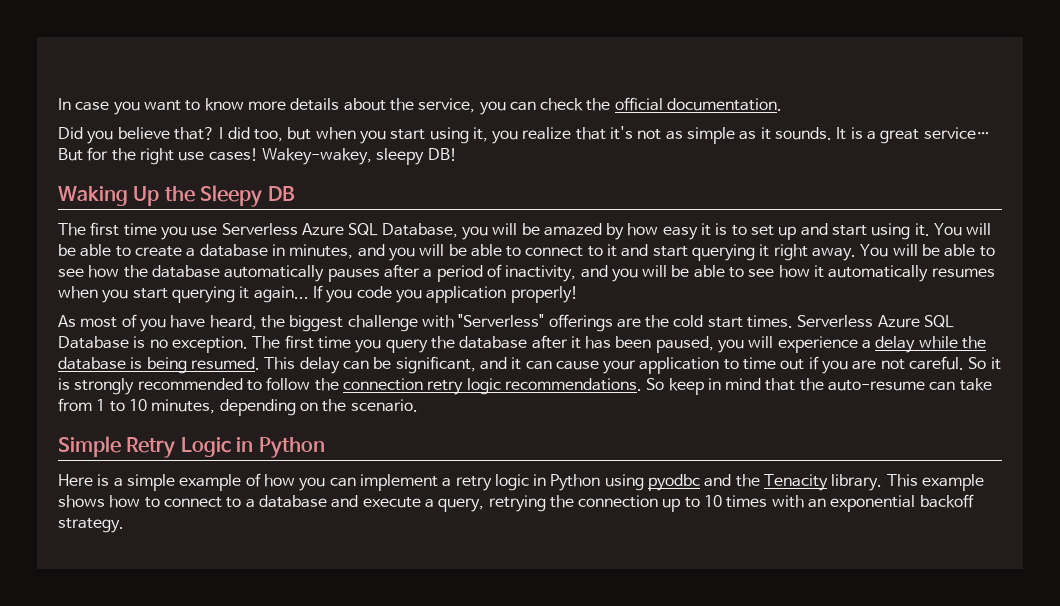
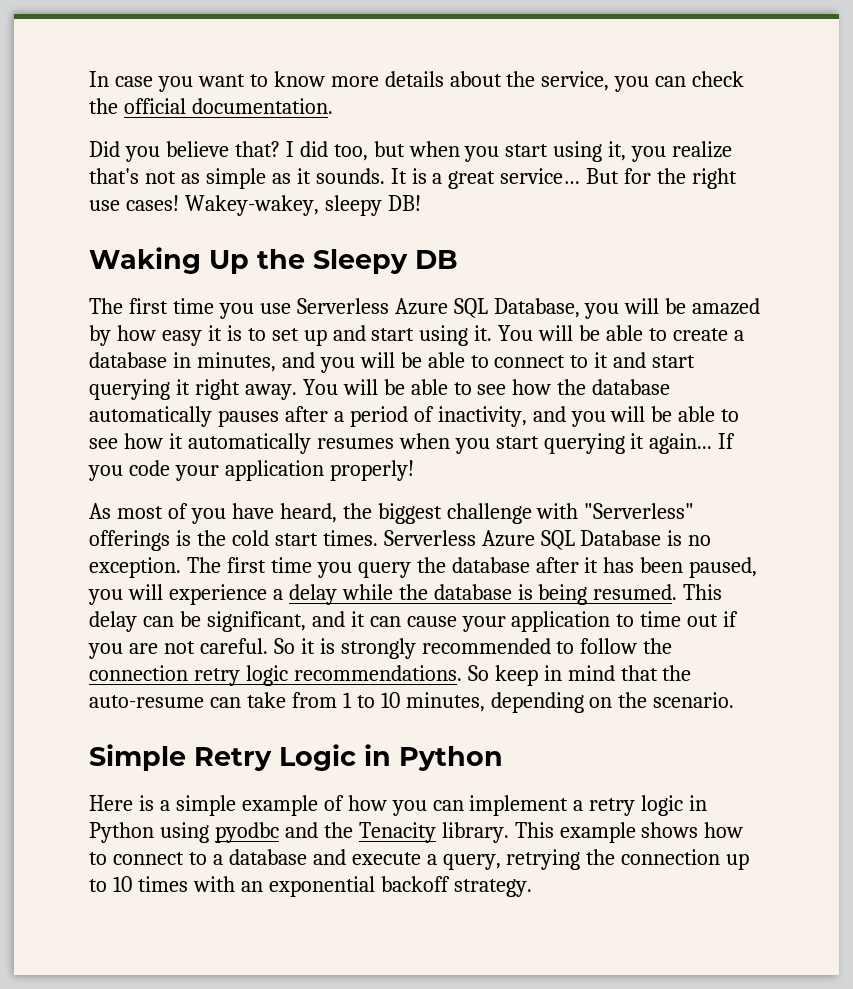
[575,126,634,140] that it's -> [89,168,139,184] that's
[395,289,422,303] you -> [174,465,219,481] your
[616,318,641,328] are -> [175,530,191,546] is

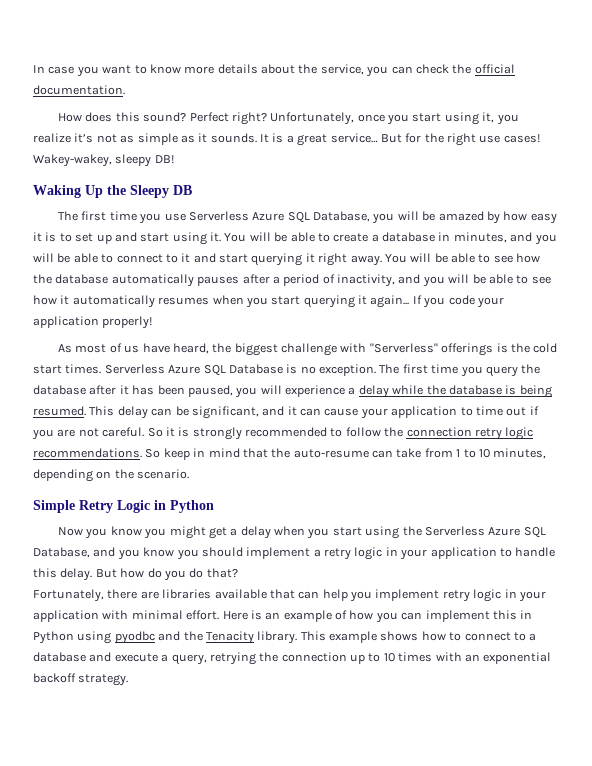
[89,141,460,162] Did you believe that? I did too, but when -> [58,112,385,125] How does this sound? Perfect right? Unfortunately, once
[89,168,139,184] that's -> [74,133,94,143] it’s
[190,508,226,524] you -> [124,345,140,353] us
[89,795,236,816] Here is a simple -> [58,526,546,539] [33,547,556,560] [33,568,238,581] [33,589,546,602] [33,610,281,622] Now you know you might get a delay when you start using the Serverless Azure SQL Database, and you know you should implement a retry logic in your application to handle this delay. But how do you do that? // Fortunately, there are libraries available that can help you implement retry logic in your application with minimal effort. Here is an
[573,795,684,816] a retry logic -> [492,610,517,620] this

